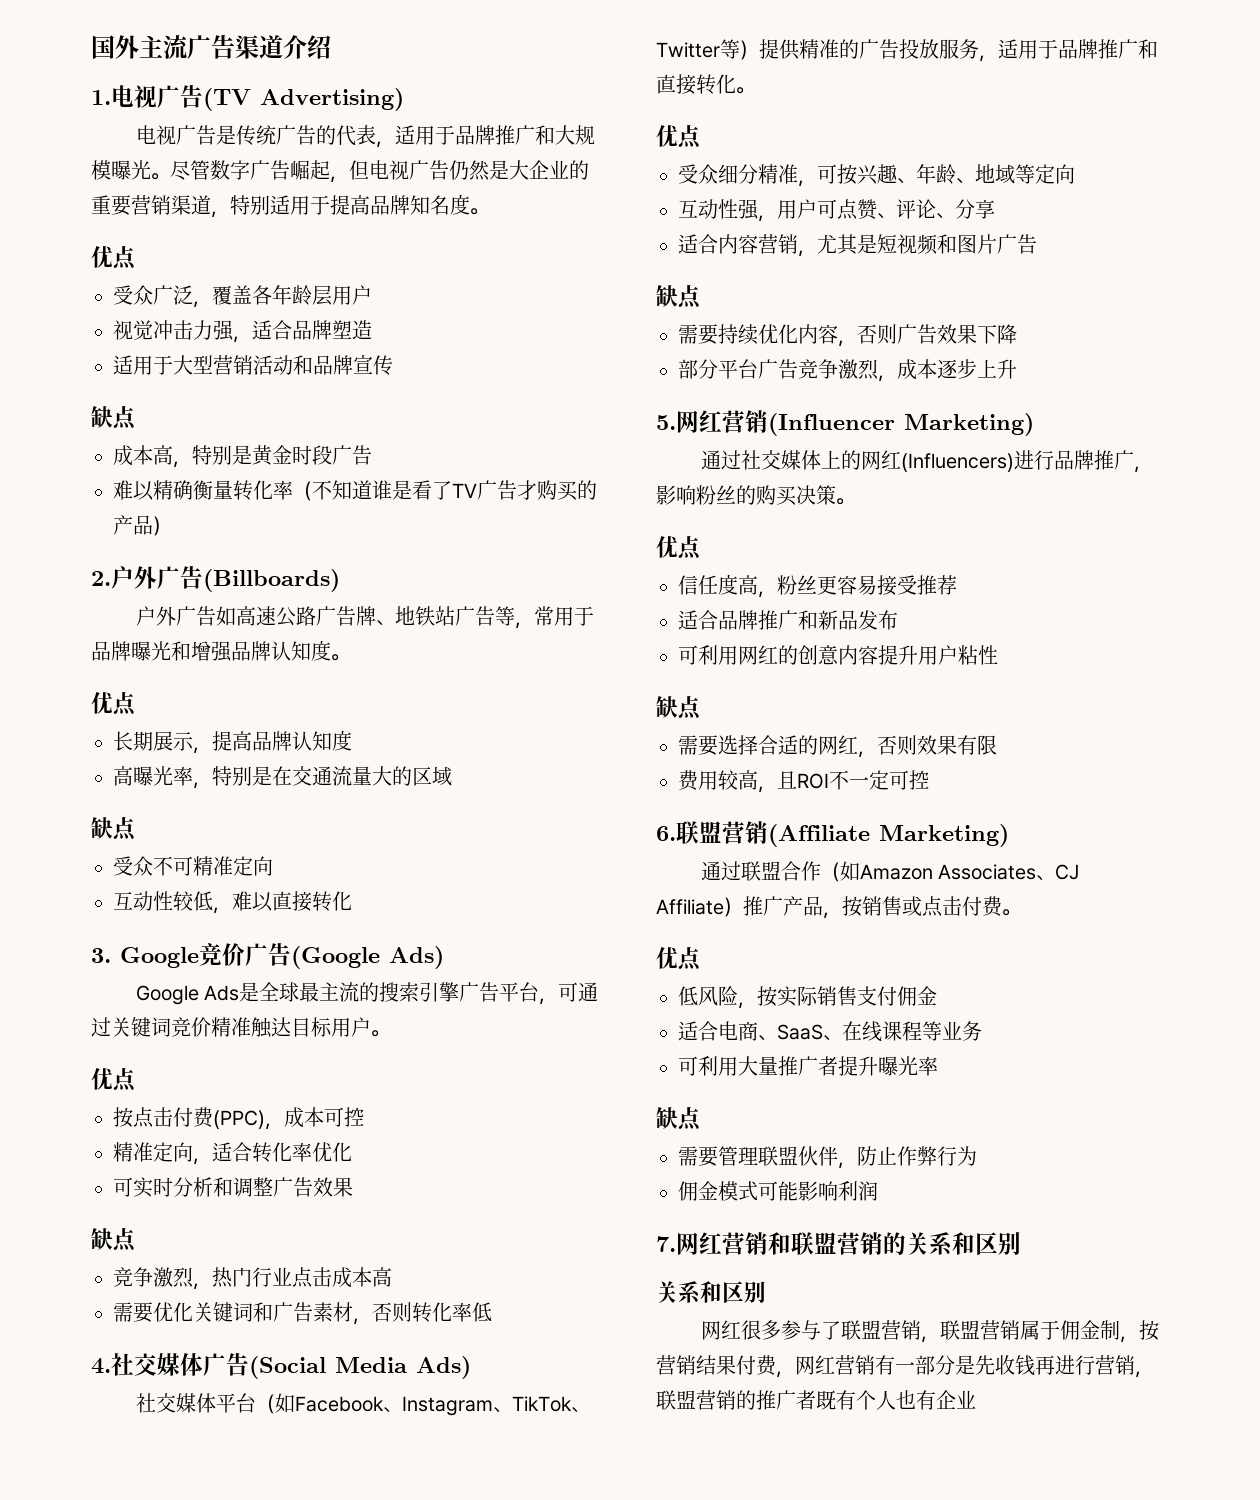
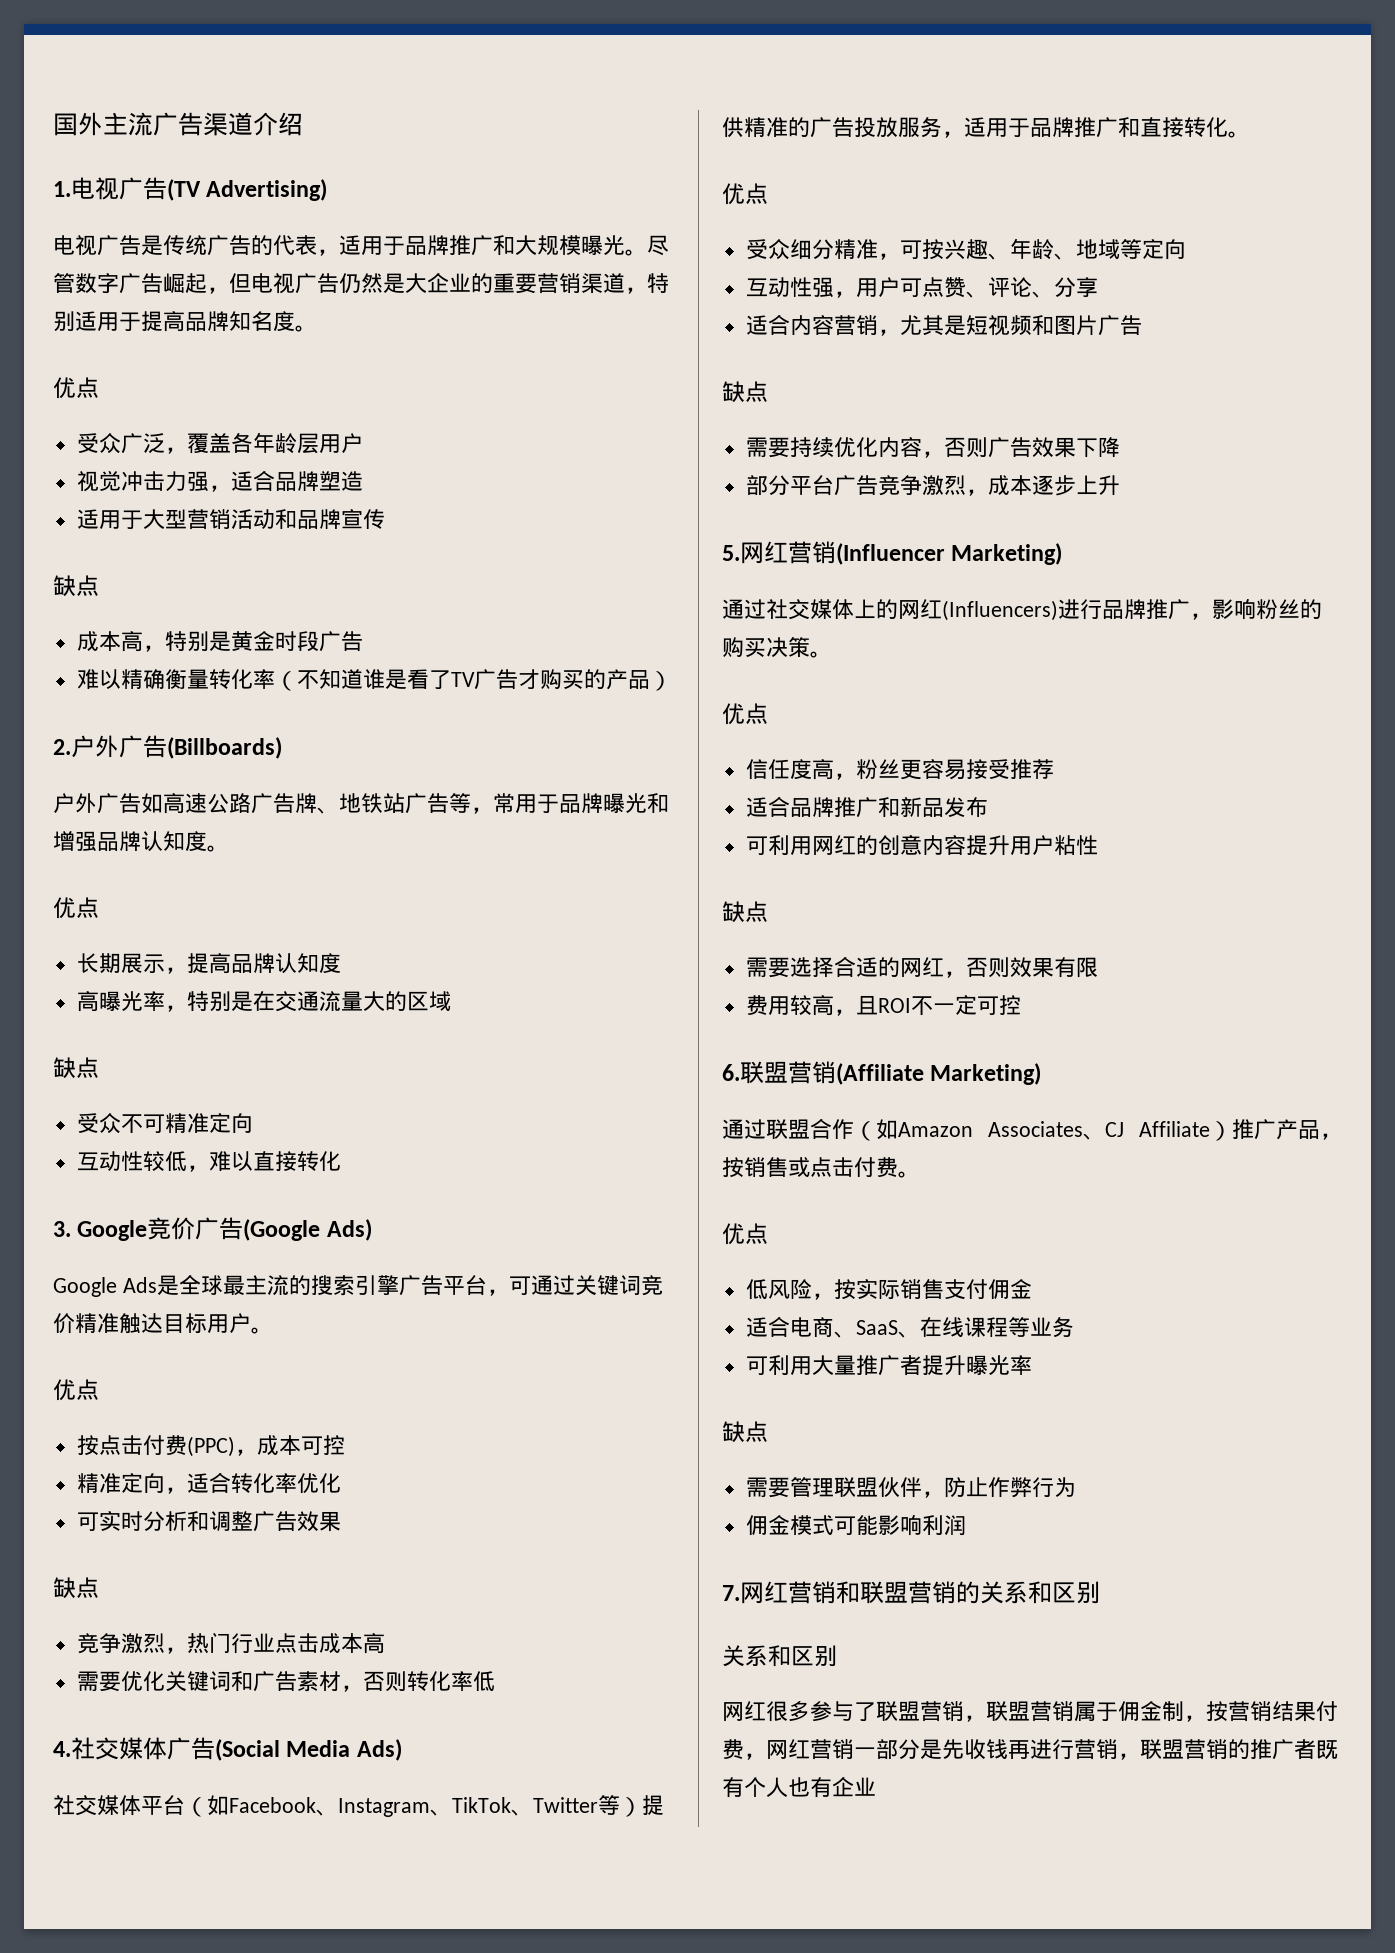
[875,1355,895,1375] 有 -> (854, 1749) none

